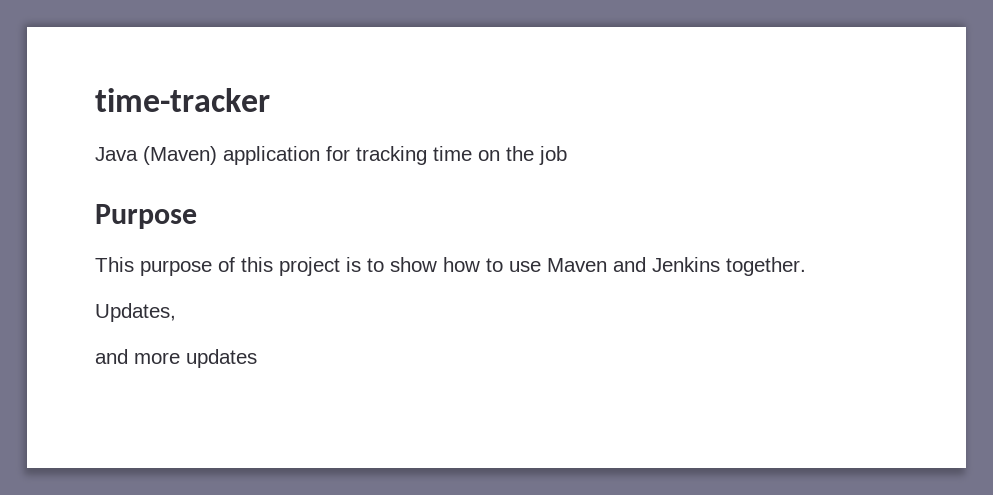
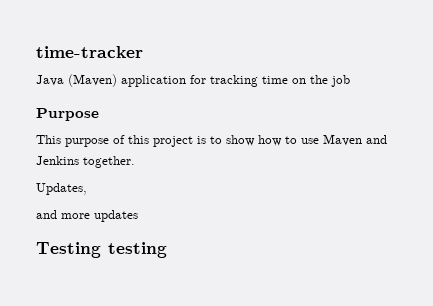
(257, 358) none -> [36,242,167,258] // Testing testing

